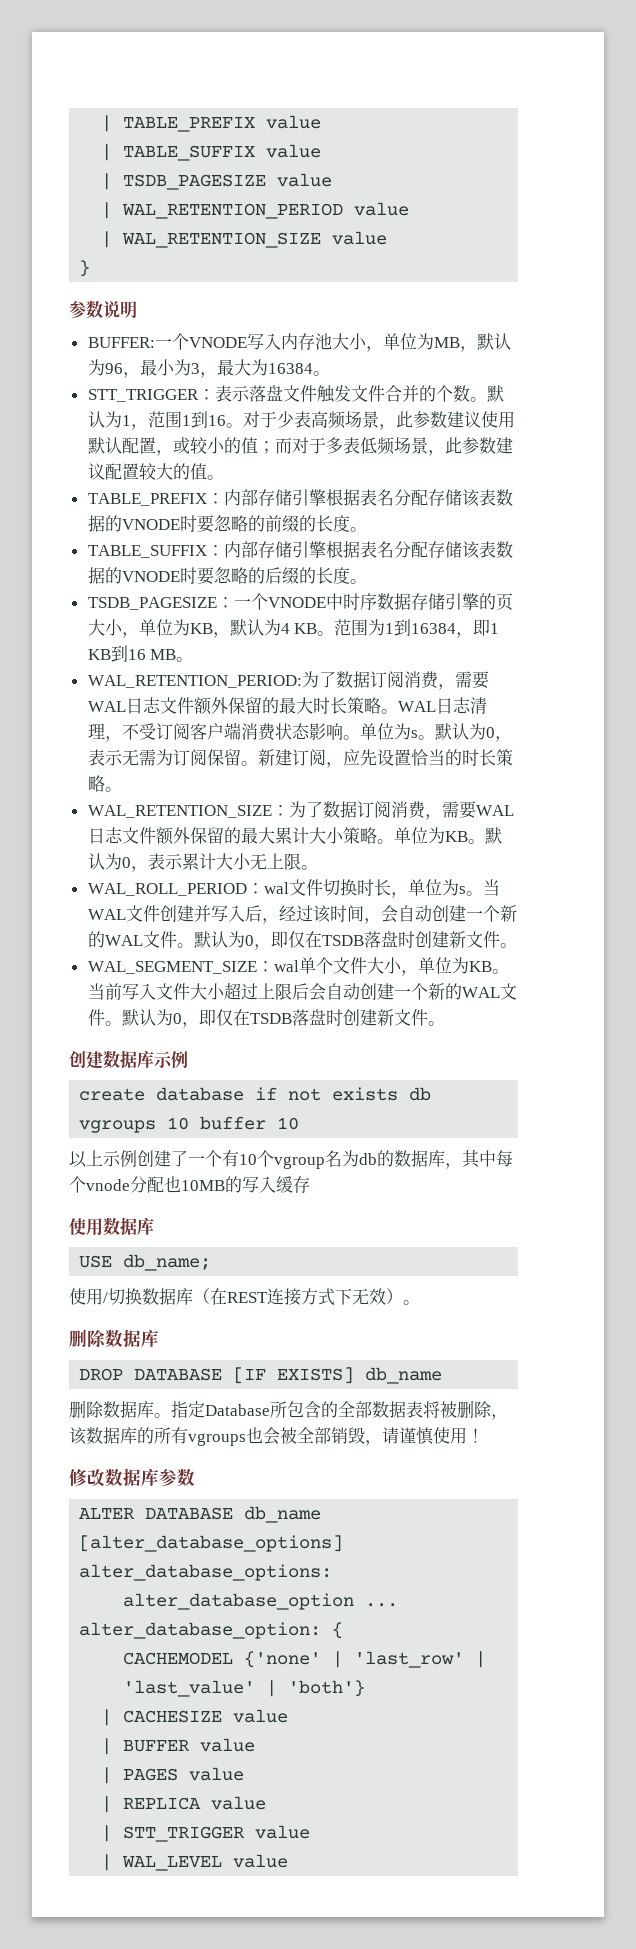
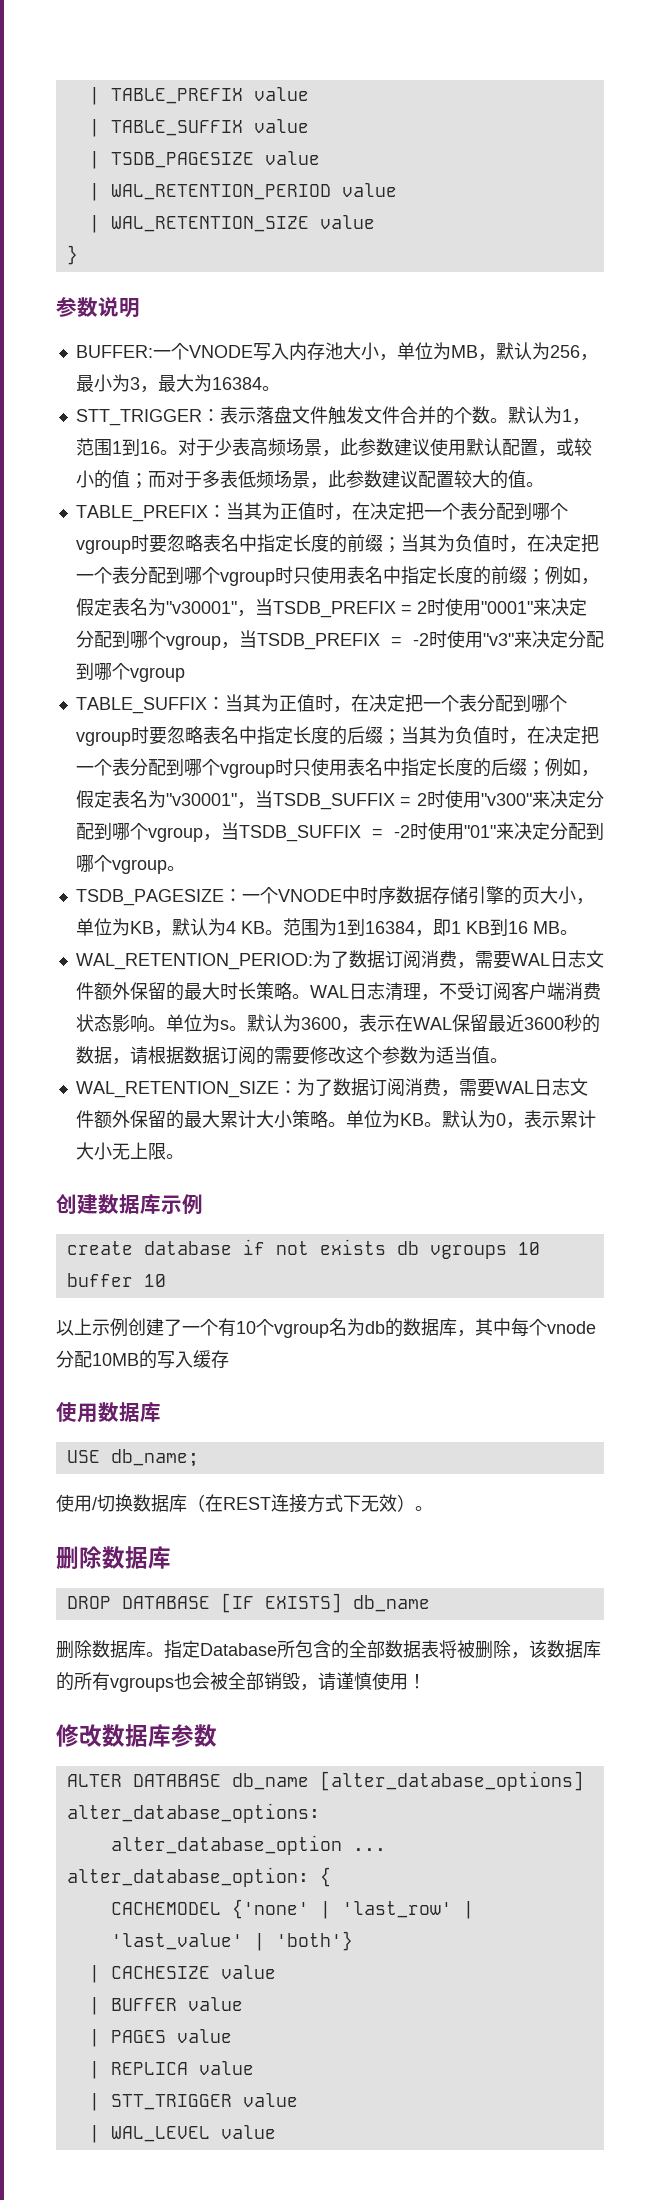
[104,363,123,374] 96 -> [549,345,580,358] 256
[223,489,513,507] [87,515,367,533] [87,541,513,559] [87,567,350,585] 内部存储引擎根据表名分配存储该表数据的VNODE时要忽略的前缀的长度。 // TABLE_SUFFIX：内部存储引擎根据表名分配存储该表数据的VNODE时要忽略的后缀的长度 -> [225,502,568,521] [75,534,599,554] [75,566,599,586] [75,598,587,618] [75,630,604,650] [75,662,185,682] [75,694,567,714] [75,726,599,746] [75,758,599,778] [75,790,604,810] [75,822,604,842] [75,854,167,874] 当其为正值时，在决定把一个表分配到哪个vgroup时要忽略表名中指定长度的前缀；当其为负值时，在决定把一个表分配到哪个vgroup时只使用表名中指定长度的前缀；例如，假定表名为"v30001"，当TSDB_PREFIX = 2时使用"0001"来决定分配到哪个vgroup，当TSDB_PREFIX = -2时使用"v3"来决定分配到哪个vgroup // TABLE_SUFFIX：当其为正值时，在决定把一个表分配到哪个vgroup时要忽略表名中指定长度的后缀；当其为负值时，在决定把一个表分配到哪个vgroup时只使用表名中指定长度的后缀；例如，假定表名为"v30001"，当TSDB_SUFFIX = 2时使用"v300"来决定分配到哪个vgroup，当TSDB_SUFFIX = -2时使用"01"来决定分配到哪个vgroup
[485,727,512,742] [87,749,513,768] [87,775,105,792] 0，表示无需为订阅保留。新建订阅，应先设置恰当的时长策略 -> [300,1014,600,1033] [75,1046,490,1065] 3600，表示在WAL保留最近3600秒的数据，请根据数据订阅的需要修改这个参数为适当值
[87,879,500,898] [87,905,517,924] [87,931,517,950] [87,957,509,976] [87,982,517,1001] [87,1009,445,1028] // WAL_ROLL_PERIOD：wal文件切换时长，单位为s。当WAL文件创建并写入后，经过该时间，会自动创建一个新的WAL文件。默认为0，即仅在TSDB落盘时创建新文件。 // WAL_SEGMENT_SIZE：wal单个文件大小，单位为KB。当前写入文件大小超过上限后会自动创建一个新的WAL文件。默认为0，即仅在TSDB落盘时创建新文件。 -> (184, 1156) none
[164,1176,181,1193] 也 -> (92, 1359) none

